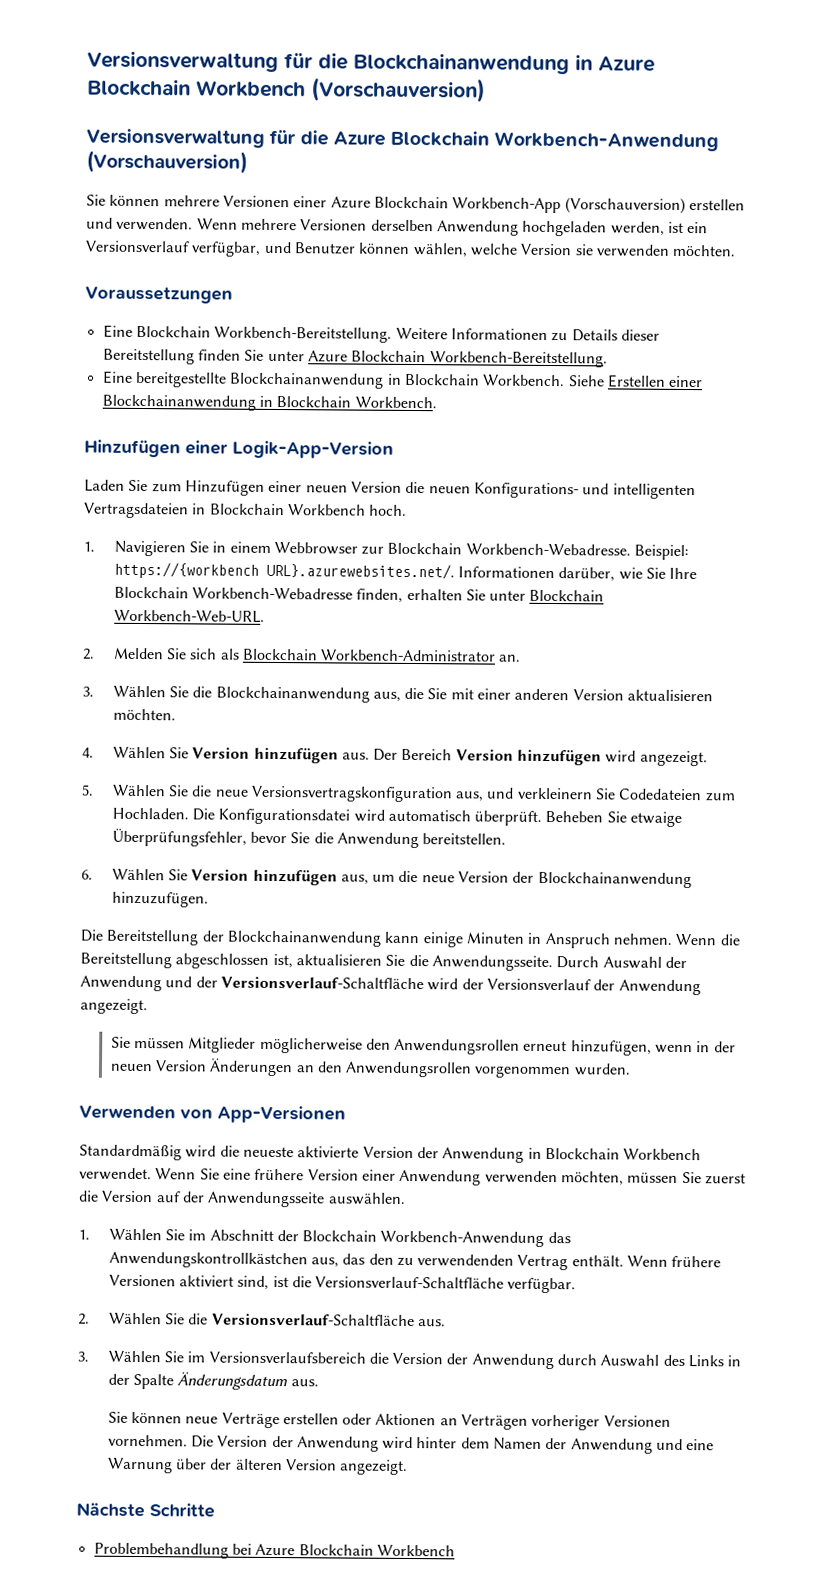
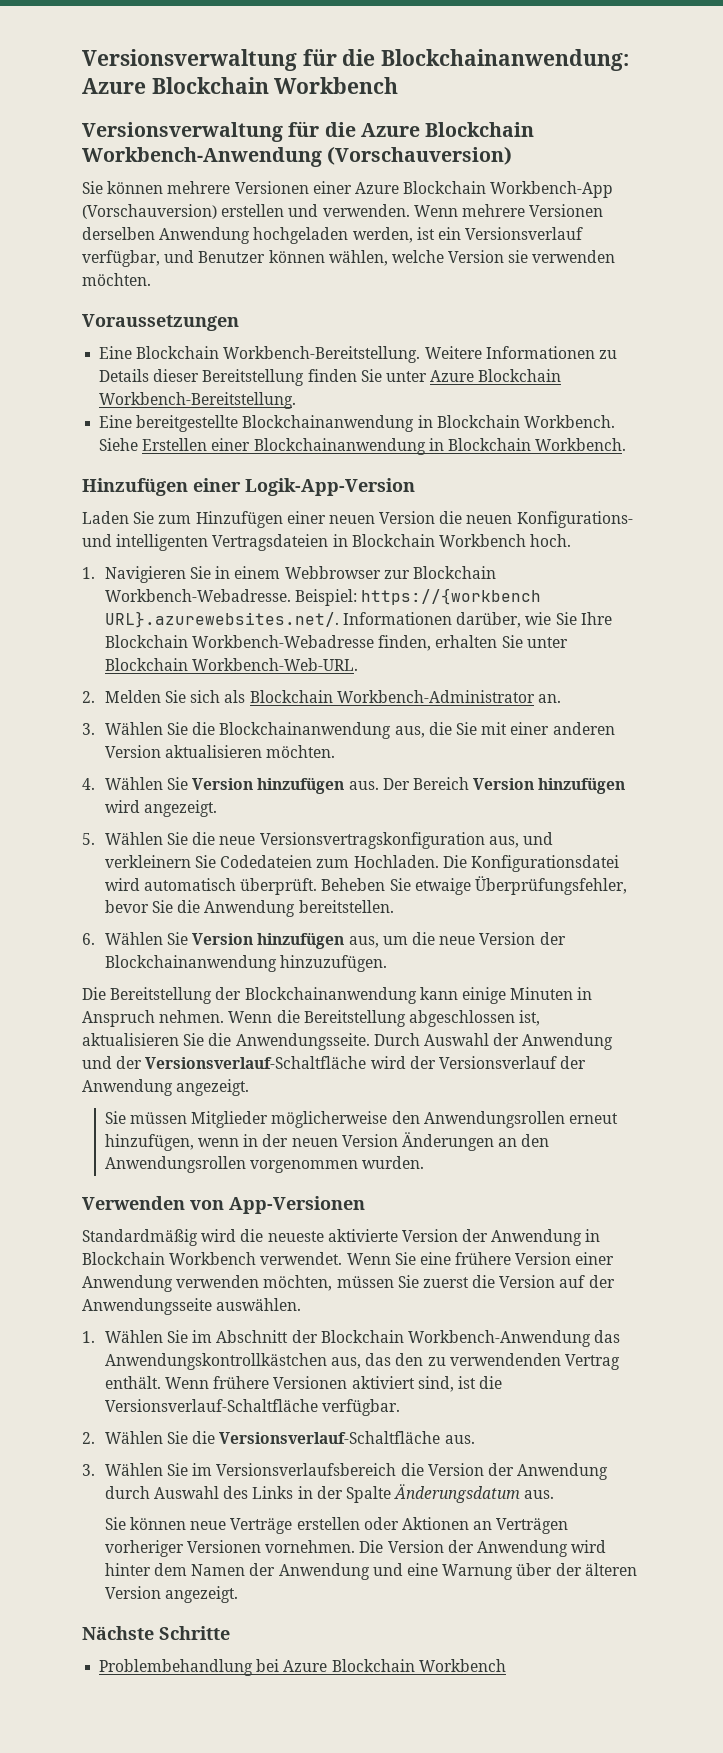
[87,50,655,75] [87,77,486,103] Versionsverwaltung für die Blockchainanwendung in Azure Blockchain Workbench (Vorschauversion) -> [82,49,630,71] [82,77,399,94] Versionsverwaltung für die Blockchainanwendung: Azure Blockchain Workbench

